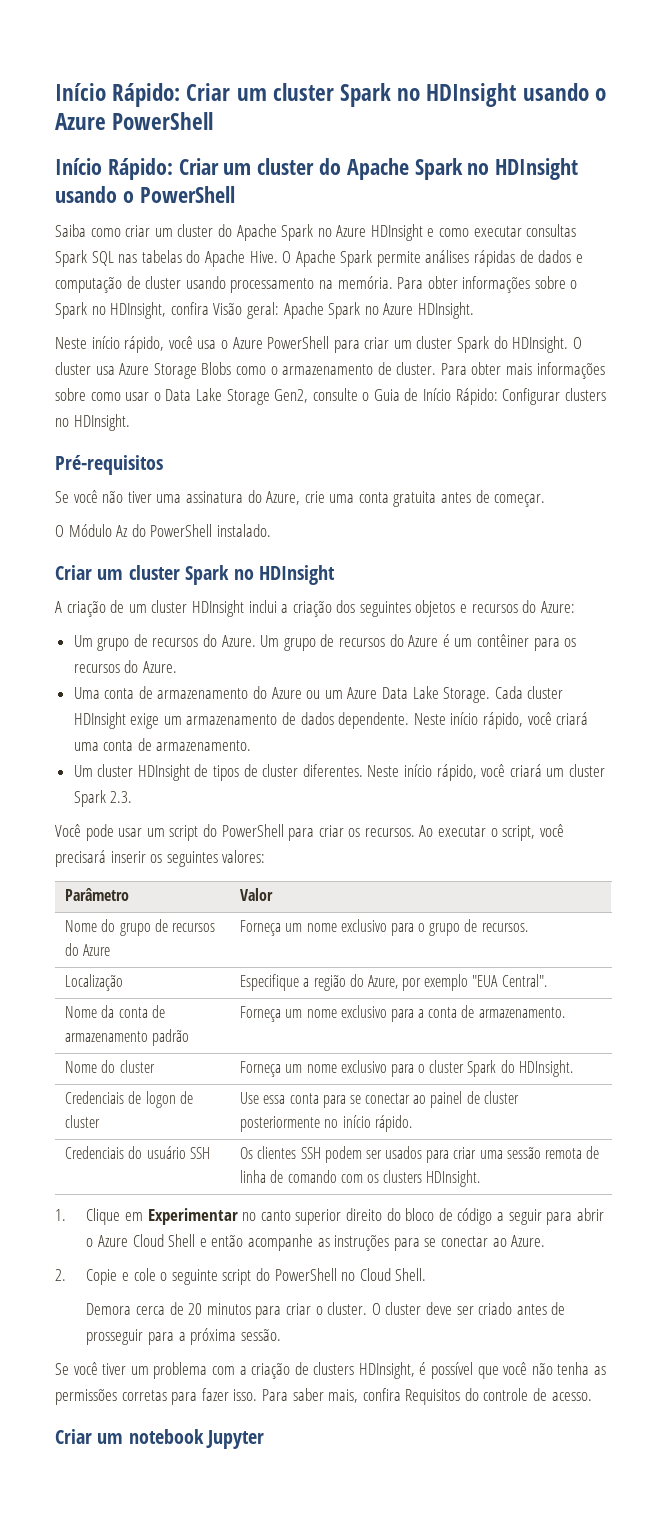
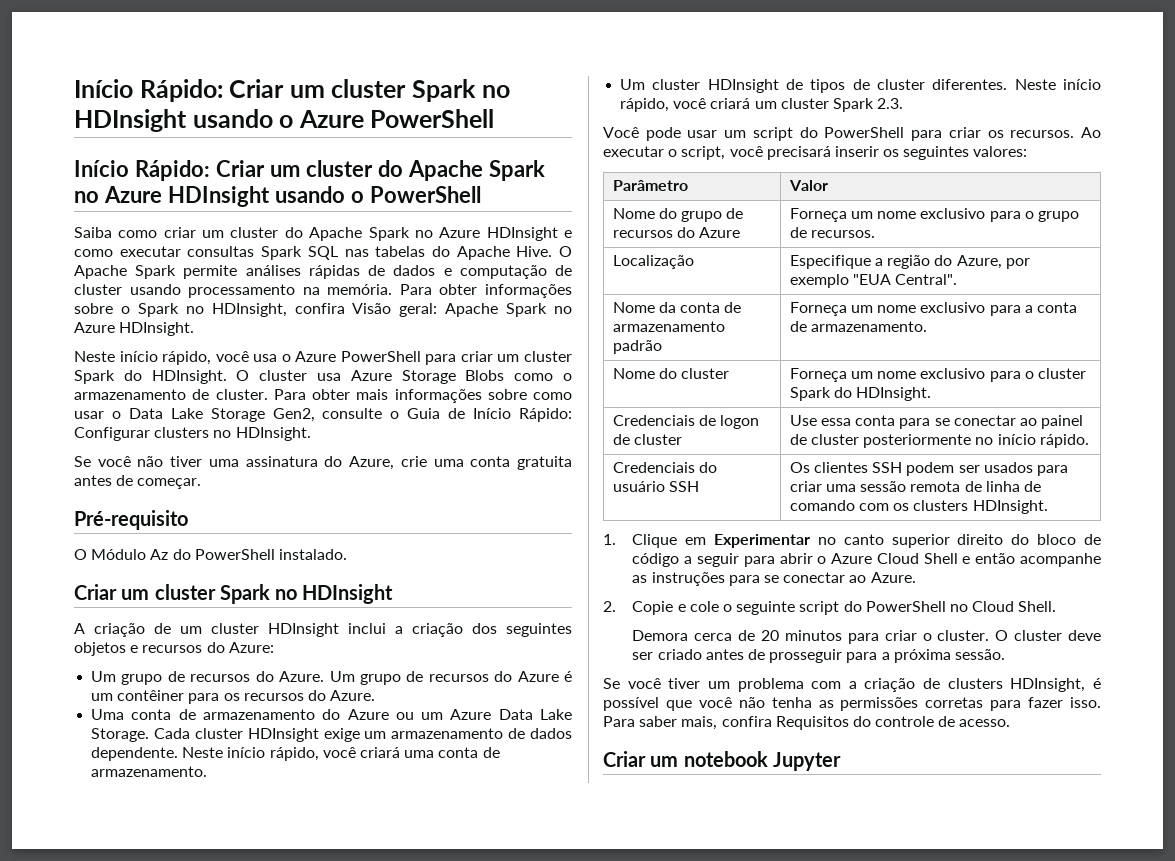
(490, 169) none -> [103,186,162,203] Azure
[55,455,163,475] // Pré-requisitos -> (311, 434) none
(546, 500) none -> [74,510,188,530] // Pré-requisito

